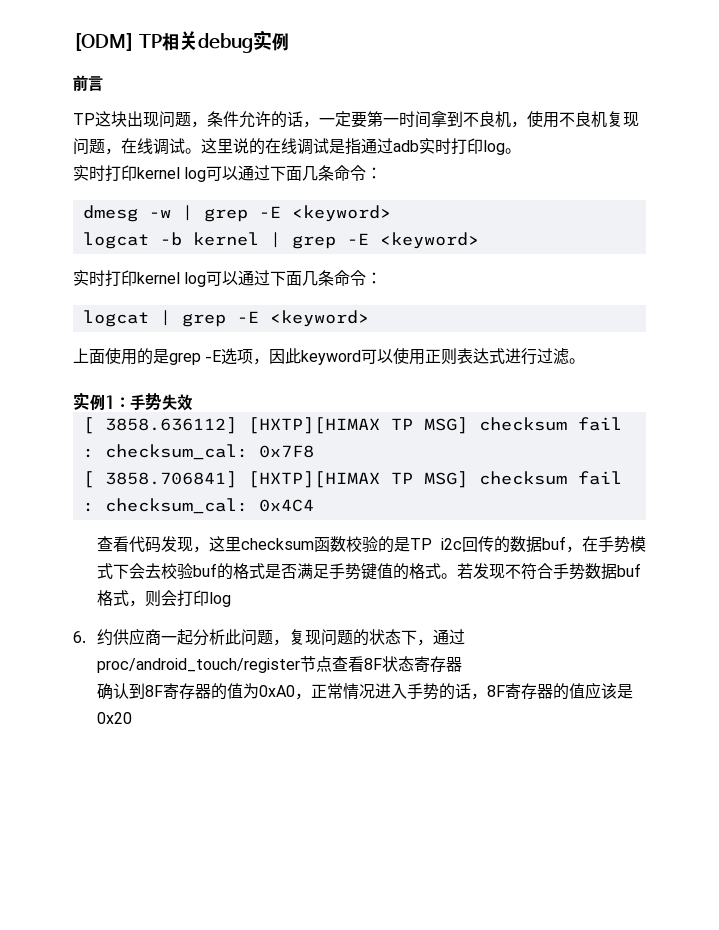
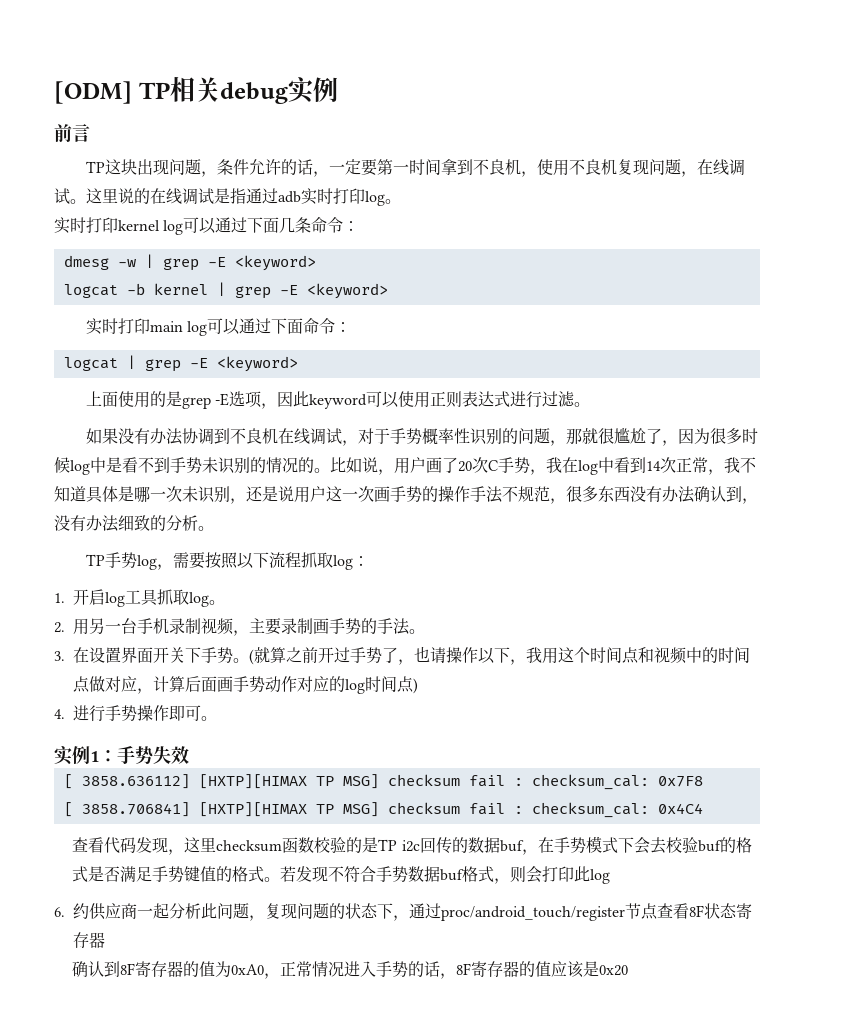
[137,270,335,287] kernel log可以通过下面几条 -> [149,318,304,336] main log可以通过下面
(586, 361) none -> [85,427,758,446] [54,457,756,475] [54,486,758,504] [54,515,214,532] [85,552,369,570] [54,589,225,607] [54,618,425,636] [54,646,750,665] [73,676,418,694] [54,705,217,722] // 如果没有办法协调到不良机在线调试，对于手势概率性识别的问题，那就很尴尬了，因为很多时候log中是看不到手势未识别的情况的。比如说，用户画了20次C手势，我在log中看到14次正常，我不知道具体是哪一次未识别，还是说用户这一次画手势的操作手法不规范，很多东西没有办法确认到，没有办法细致的分析。 // TP手势log，需要按照以下流程抓取log： // 1.开启log工具抓取log。 // 2.用另一台手机录制视频，主要录制画手势的手法。 // 3.在设置界面开关下手势。(就算之前开过手势了，也请操作以下，我用这个时间点和视频中的时间点做对应，计算后面画手势动作对应的log时间点) // 4.进行手势操作即可。
(209, 598) none -> [574,866,591,882] 此

